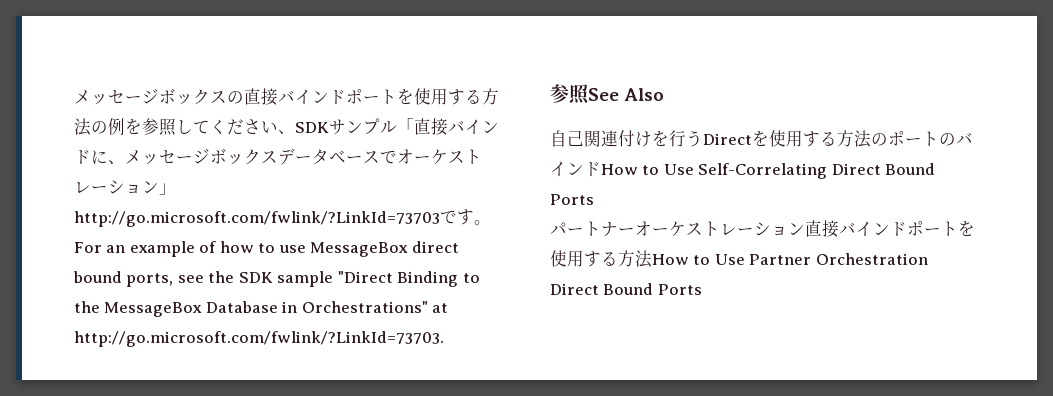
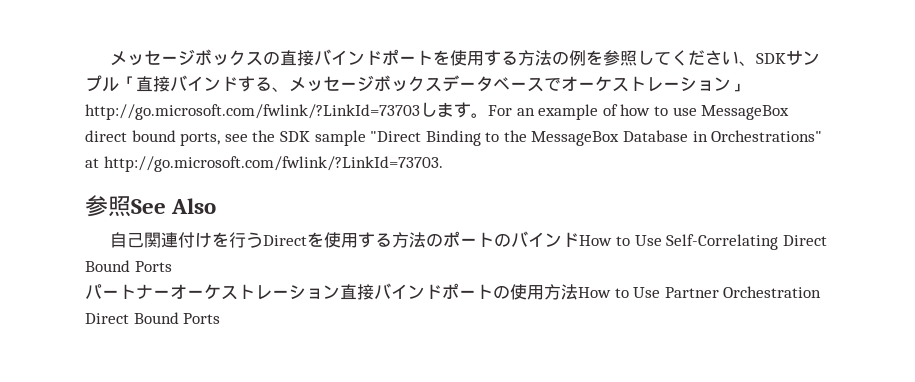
[91,150,108,164] に -> [238,76,272,92] する
[439,210,457,224] で -> [420,102,454,117] しま
[958,220,975,237] [550,250,618,267] を使用する -> [493,284,544,300] の使用

